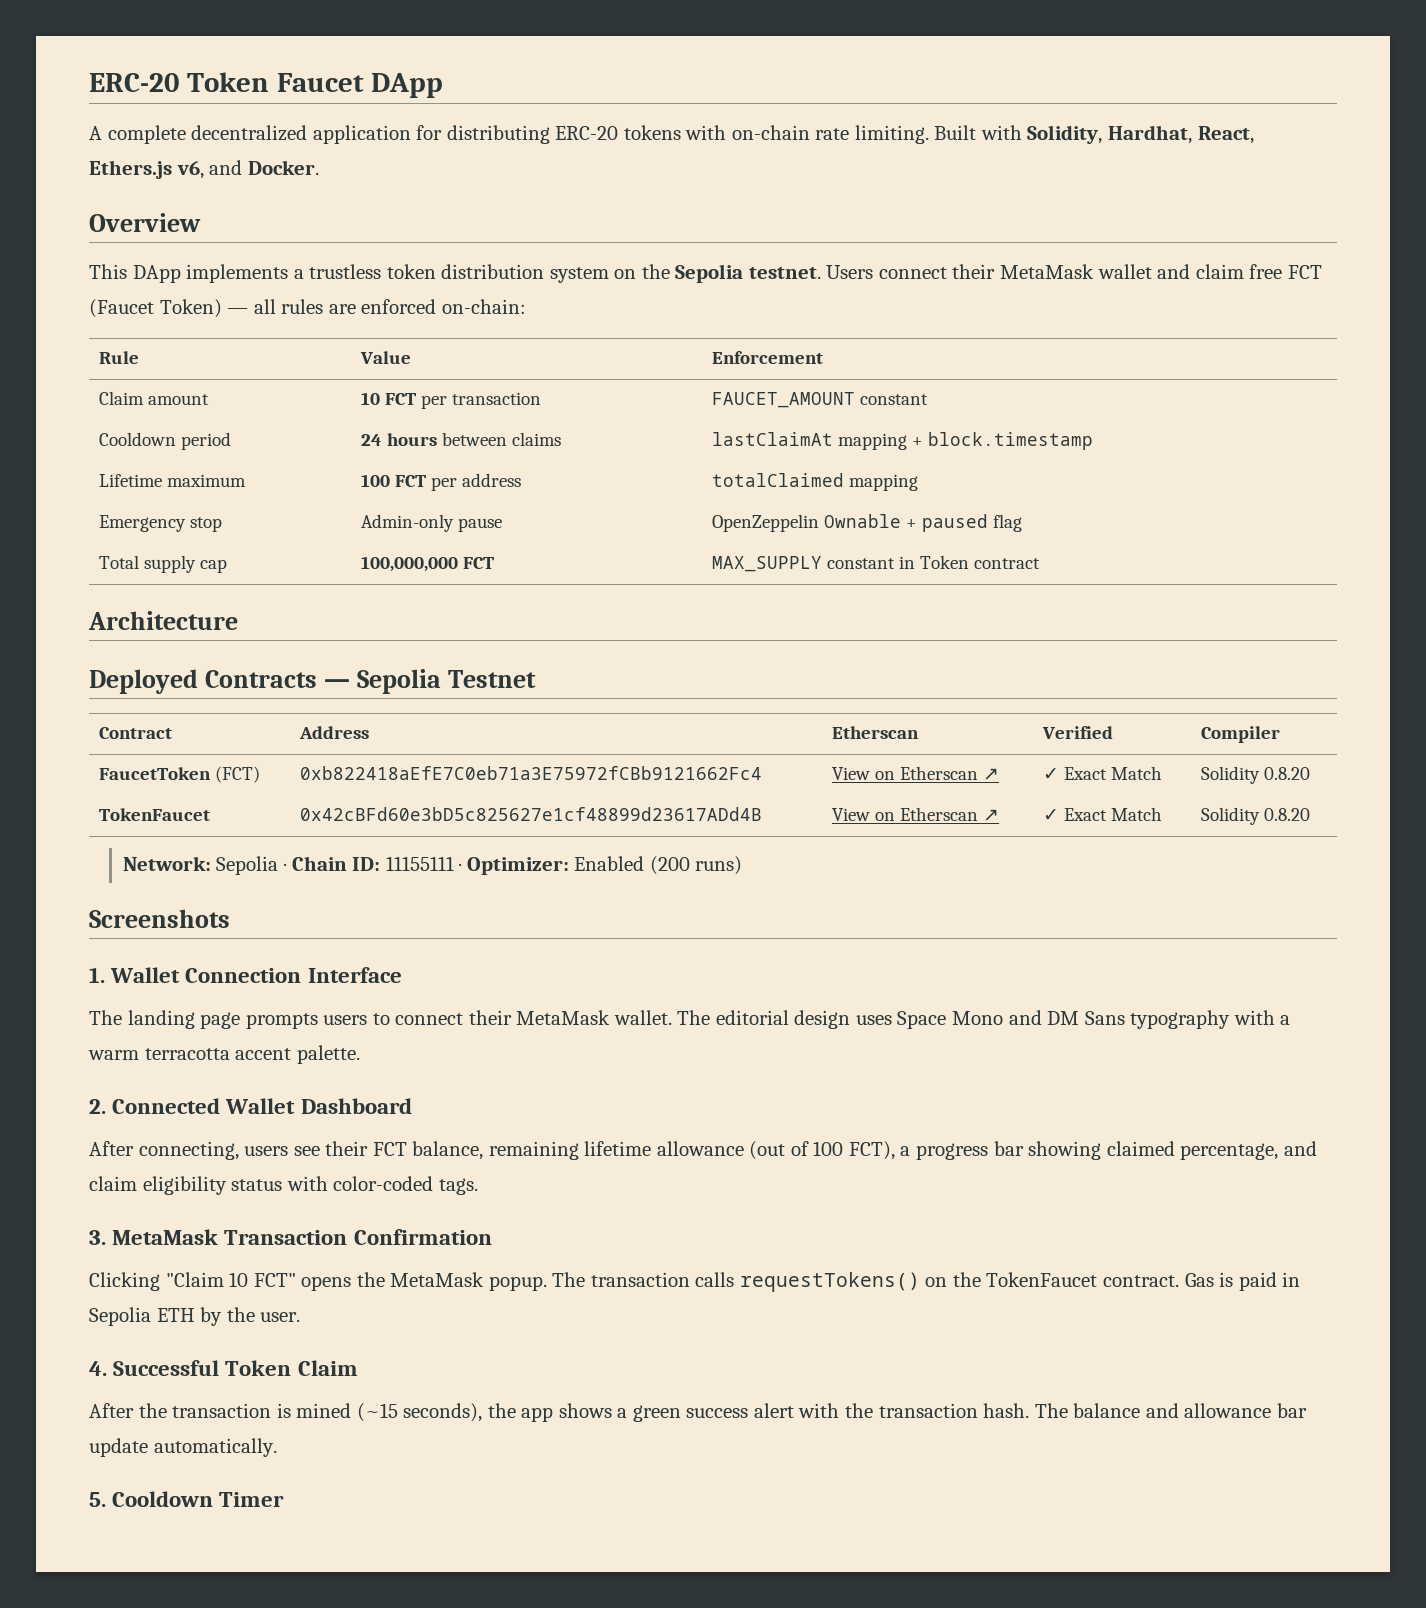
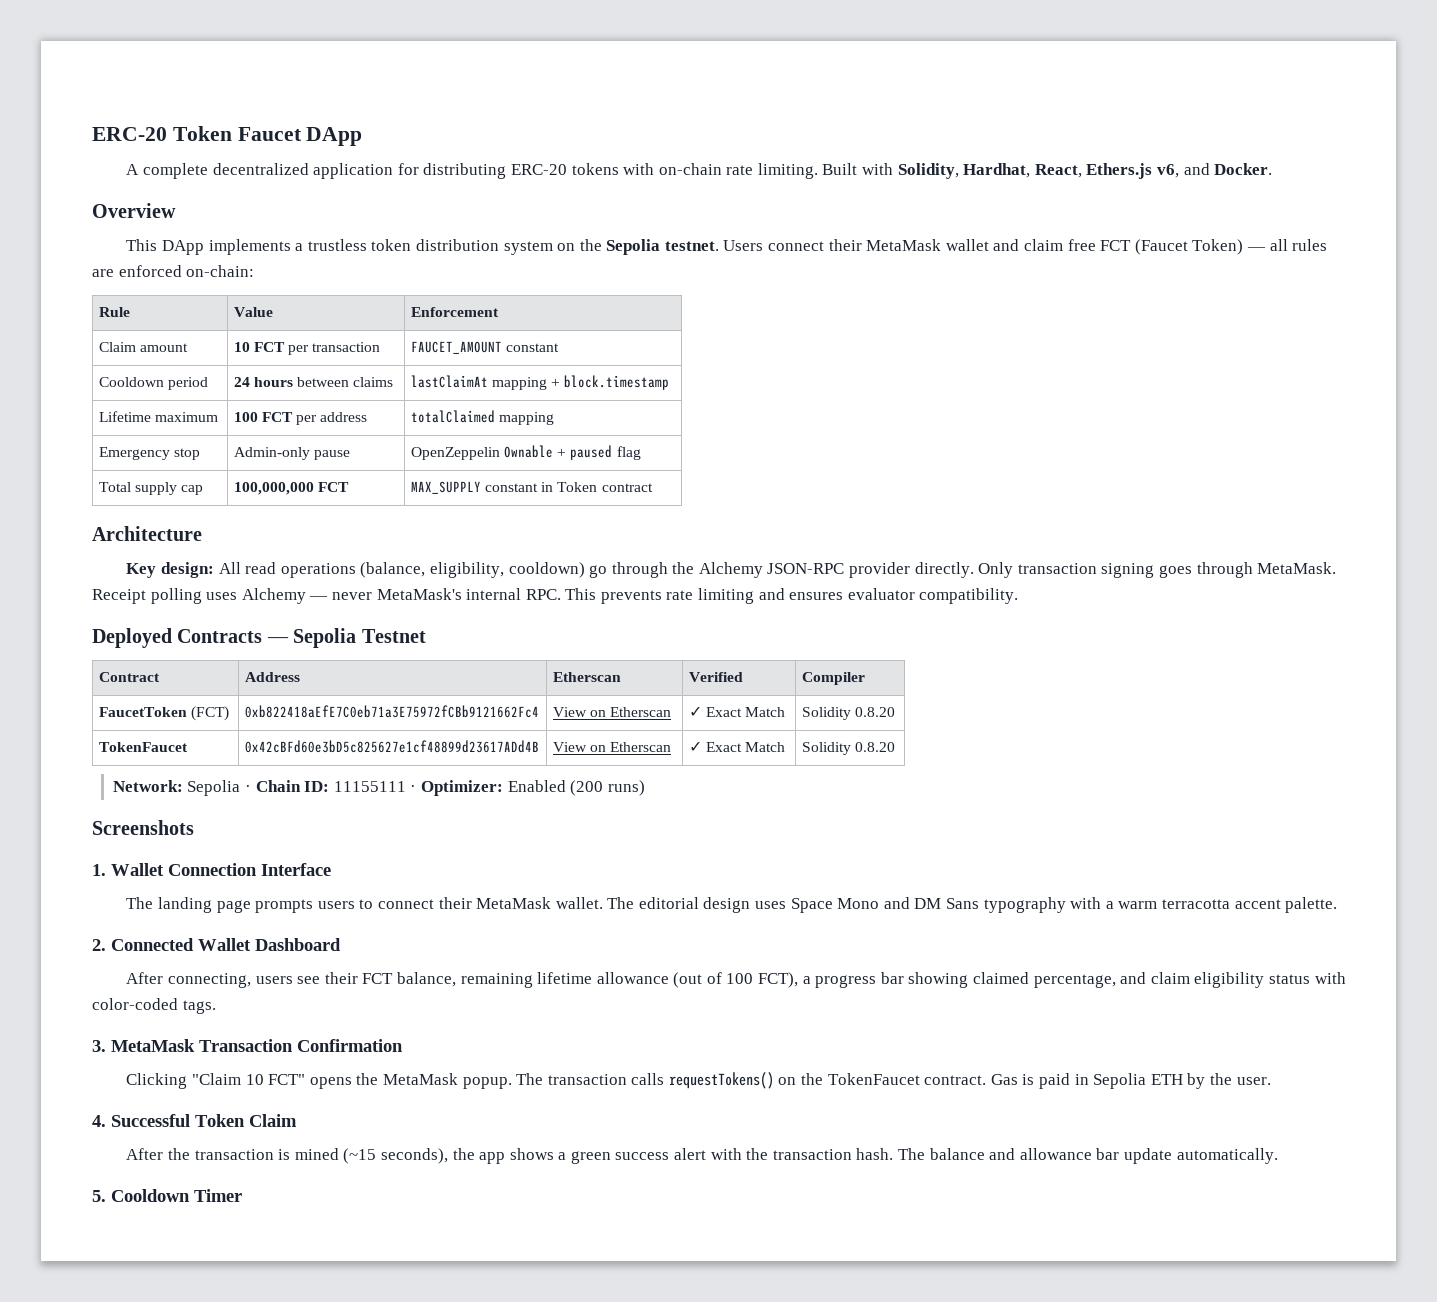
(238, 620) none -> [126,562,1337,578] [92,588,1019,604] // Key design: All read operations (balance, eligibility, cooldown) go through the Alchemy JSON-RPC provider directly. Only transaction signing goes through MetaMask. Receipt polling uses Alchemy — never MetaMask's internal RPC. This prevents rate limiting and ensures evaluator compatibility.
[983,768,1000,780] ↗ -> (672, 712) none
[983,809,1000,821] ↗ -> (672, 747) none

